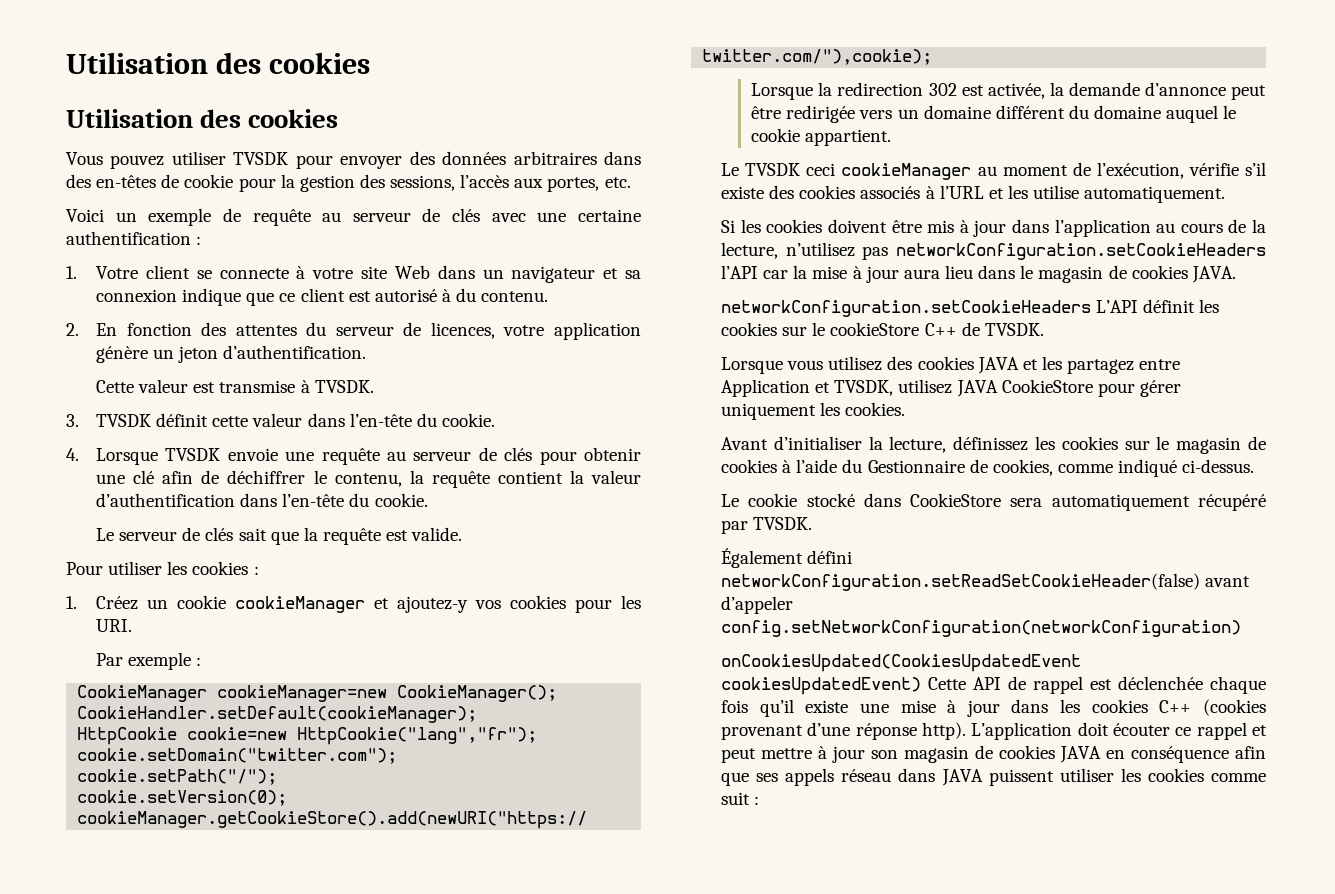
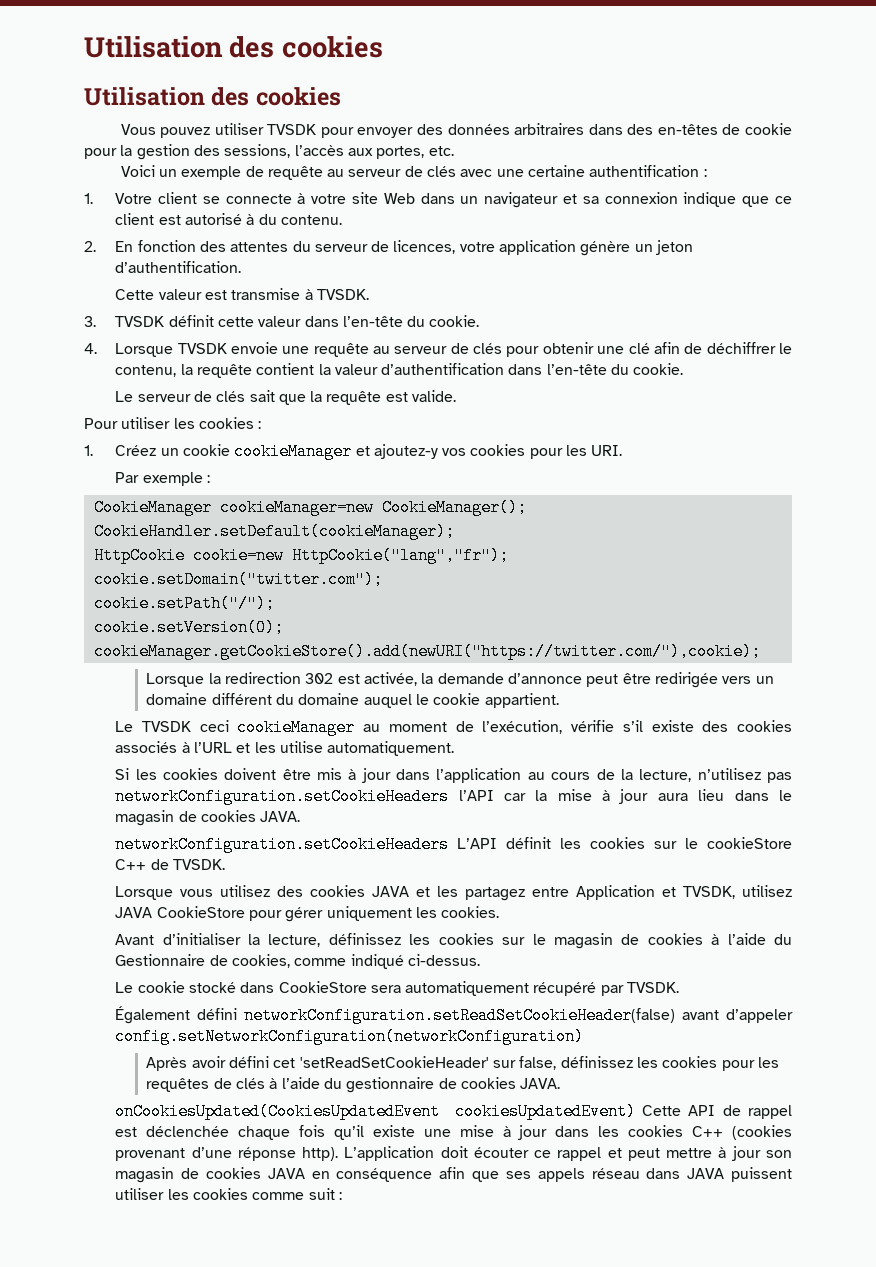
(1242, 628) none -> [146,1056,779,1071] [146,1077,561,1093] // Après avoir défini cet 'setReadSetCookieHeader' sur false, définissez les cookies pour les requêtes de clés à l’aide du gestionnaire de cookies JAVA.

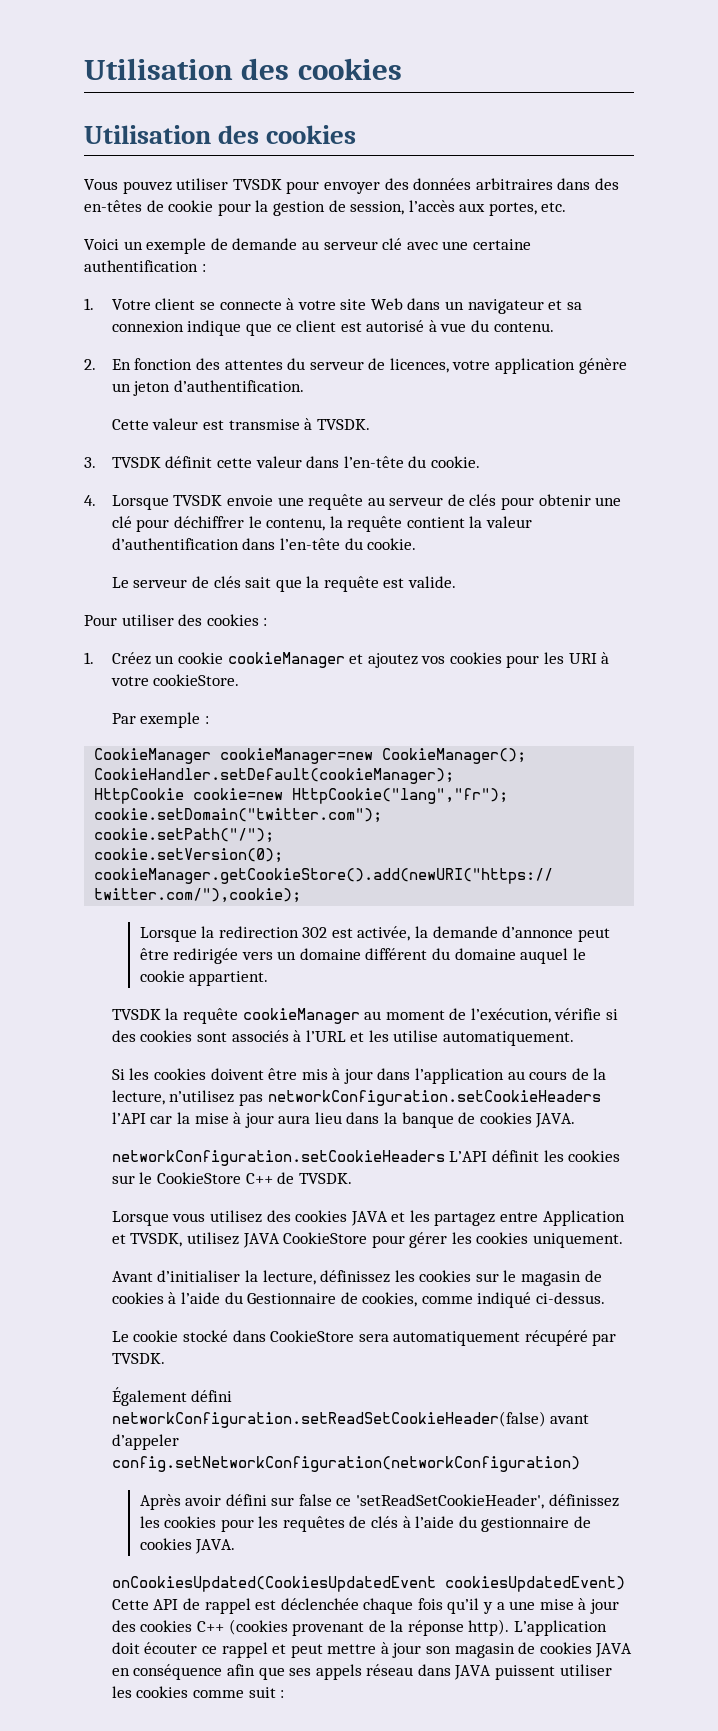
[193,144,291,158] des sessions, -> [328,200,405,215] de session,
[267,166,457,180] requête au serveur de clés -> [232,238,403,250] demande au serveur clé
(255, 219) none -> [440,323,467,332] vue
[653,342,703,354] afin de -> [136,519,170,532] pour
[173,418,195,429] les -> [178,614,203,626] des
[373,444,438,459] ajoutez-y -> [367,653,418,668] ajoutez
[591,445,623,456] URI. -> [568,652,610,664] [110,674,240,686] URI à votre cookieStore.
[115,720,229,732] Le TVSDK ceci -> [111,1008,238,1024] TVSDK la requête
[622,720,792,732] s’il existe des cookies -> [606,1009,619,1020] [111,1030,227,1042] si des cookies sont
[779,790,793,801] [115,810,175,826] le magasin -> [384,1112,454,1128] la banque
[707,837,792,849] cookieStore -> [156,1172,241,1184] CookieStore
[326,906,500,921] uniquement les cookies. -> [451,1232,624,1248] les cookies uniquement.
[273,1056,557,1070] cet 'setReadSetCookieHeader' sur false, -> [271,1494,545,1509] sur false ce 'setReadSetCookieHeader',
[372,1125,415,1137] existe -> [483,1602,505,1614] y a
[555,1126,620,1137] dans les -> [111,1620,136,1632] des
[191,1147,232,1158] d’une -> [368,1620,404,1632] de la

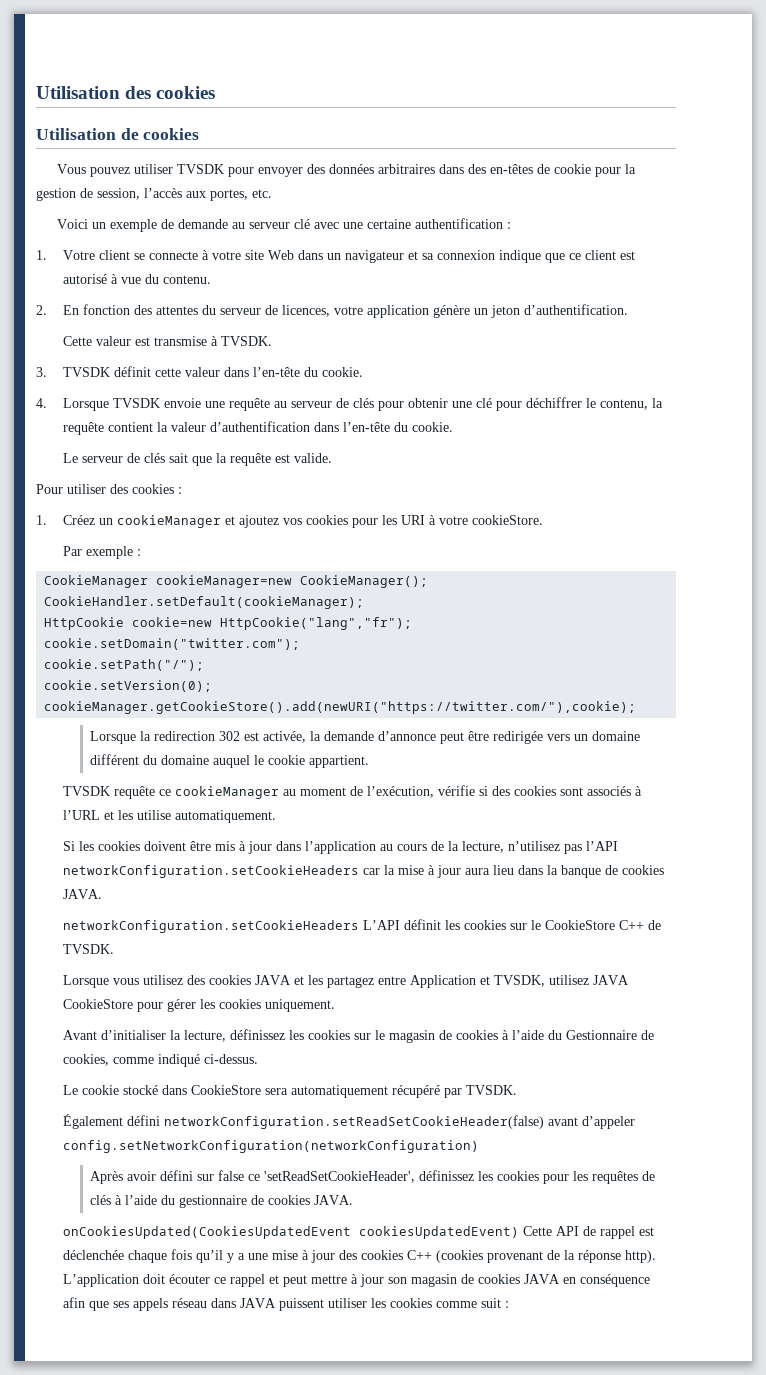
[218,125,260,144] des -> [120,128,139,140] de
[177,652,223,664] cookie -> (114, 521) none
[165,1008,238,1024] la requête -> [114,786,172,799] requête ce
[267,1090,601,1106] [111,1112,146,1124] networkConfiguration.setCookieHeaders l’API -> [586,841,619,851] [63,865,360,878] l’API networkConfiguration.setCookieHeaders

